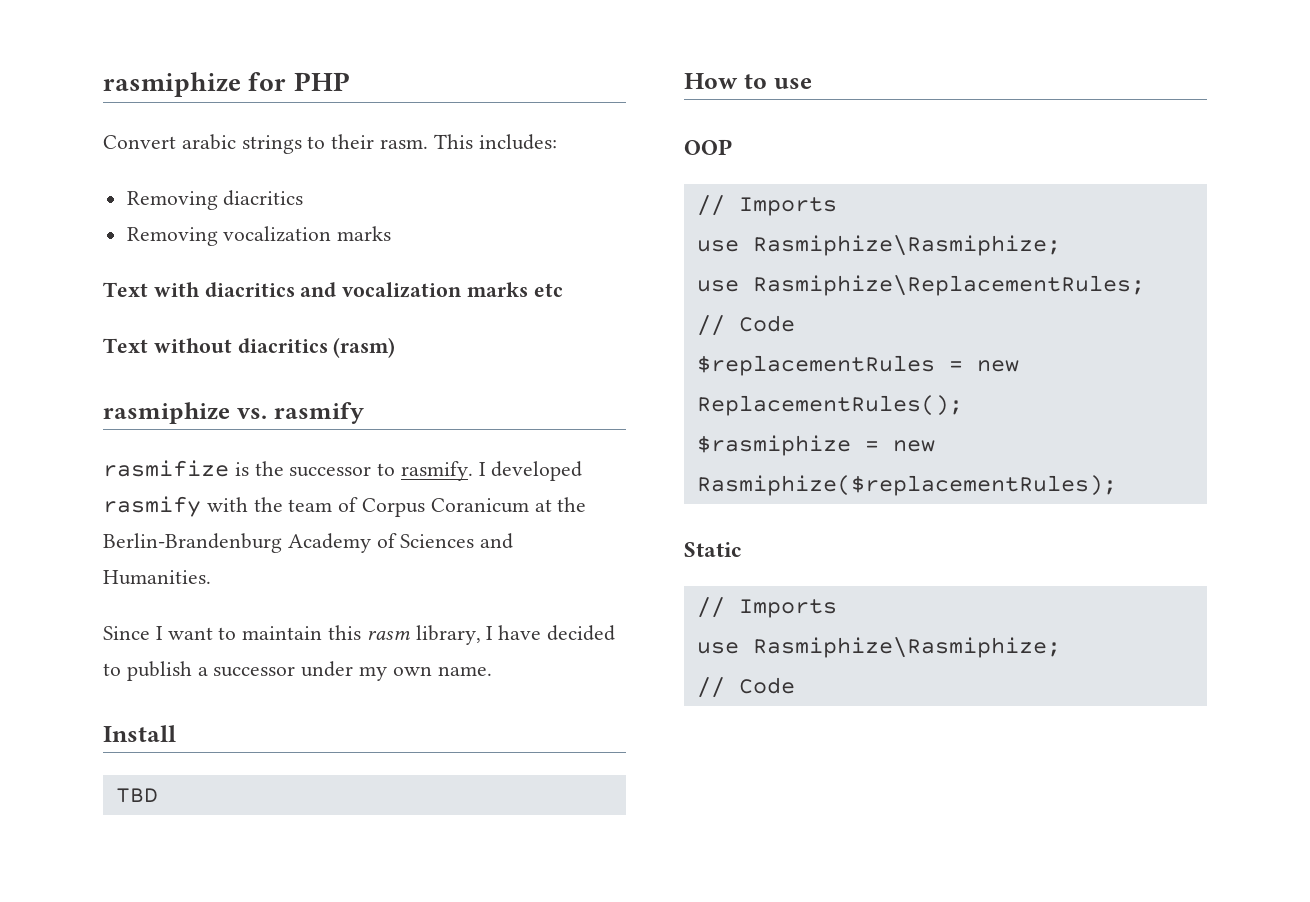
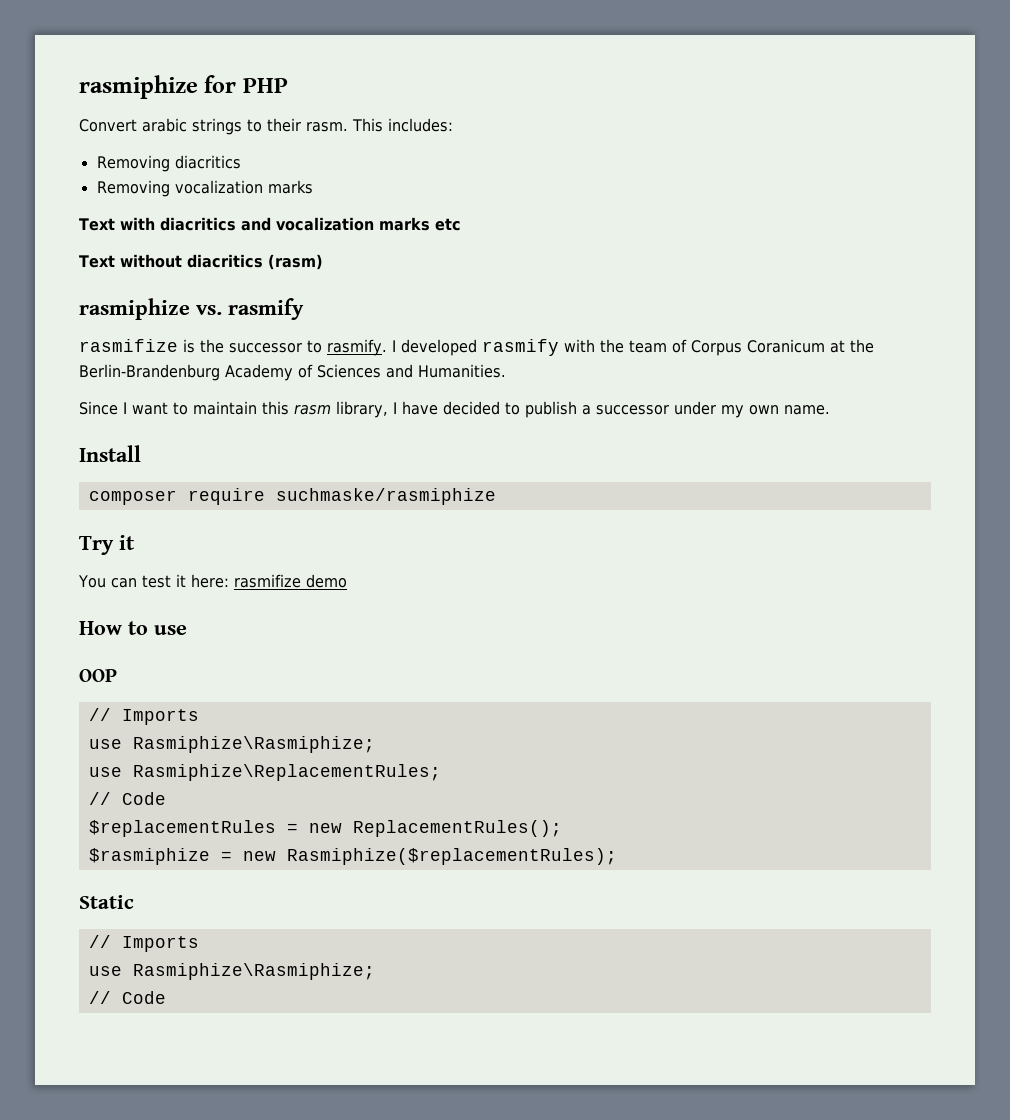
[115,788,158,803] TBD -> [88,488,496,505] [79,535,135,555] [78,574,347,588] composer require suchmaske/rasmiphize // Try it // You can test it here: rasmifize demo

